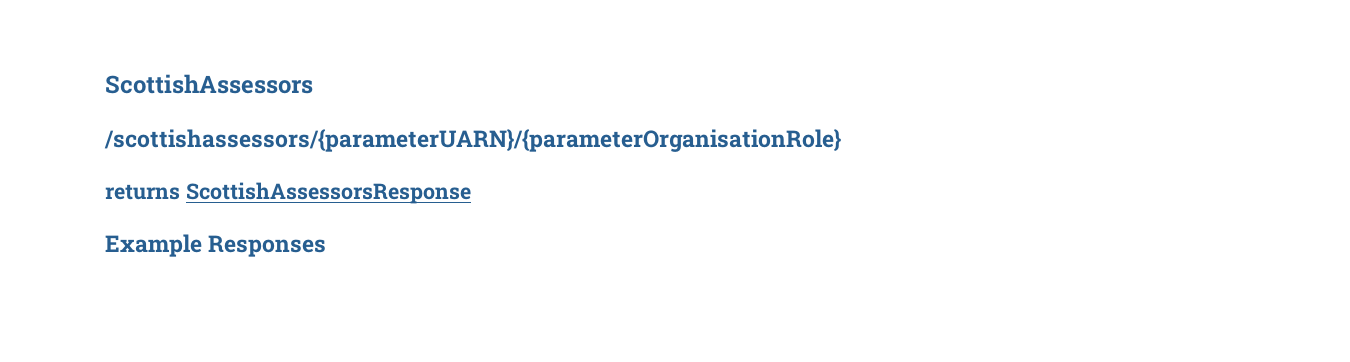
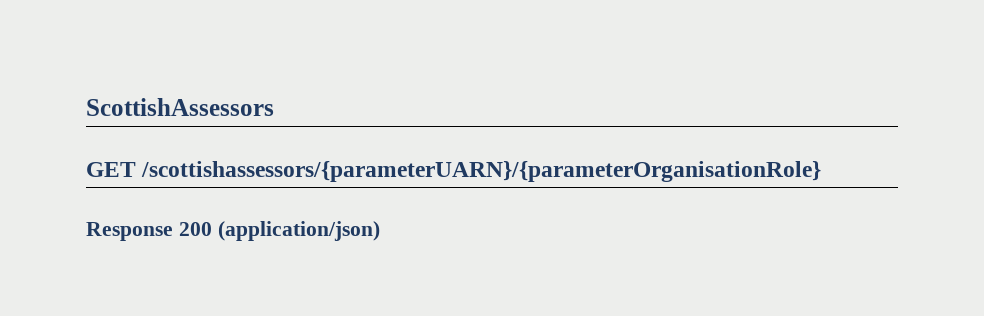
(313, 84) none -> [86,162,136,177] GET
[105,182,471,204] [105,234,327,257] returns ScottishAssessorsResponse // Example Responses -> [86,221,380,241] Response 200 (application/json)

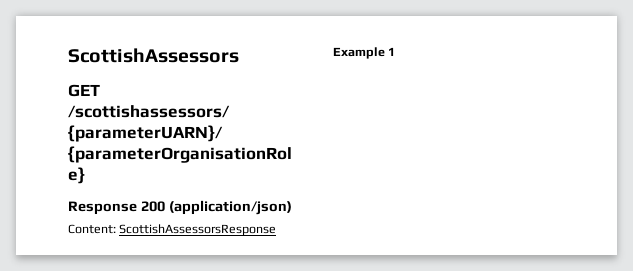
(380, 231) none -> [68,224,277,236] [333,47,396,59] // Content: ScottishAssessorsResponse // Example 1

